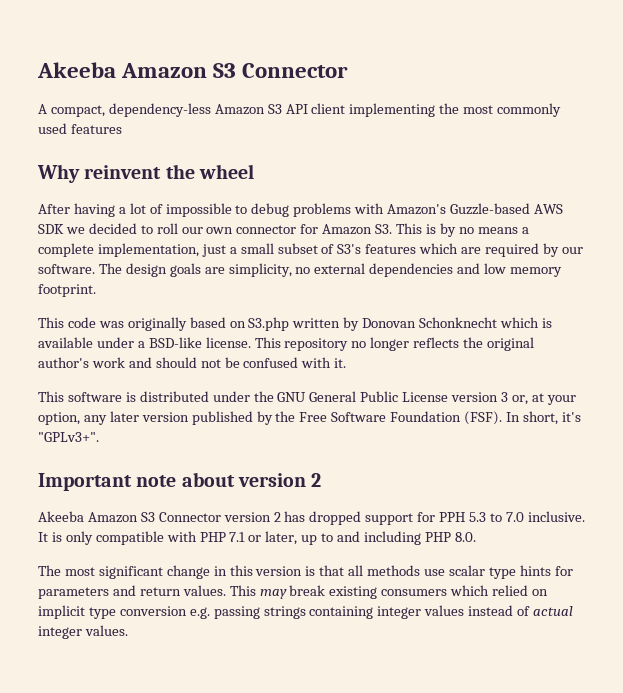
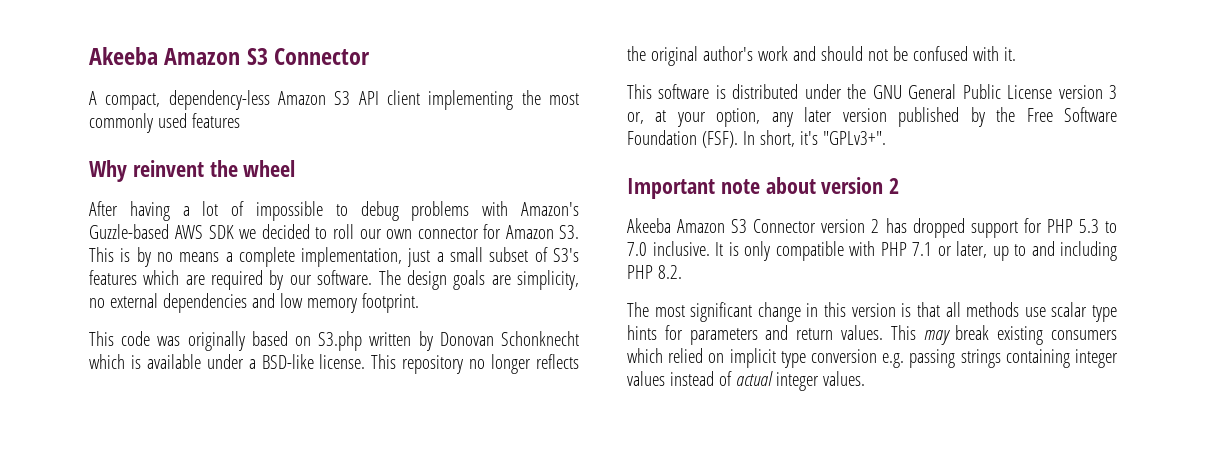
[439,512,466,522] PPH -> [1046,219,1073,233] PHP
[454,532,476,542] 8.0. -> [657,265,682,279] 8.2.

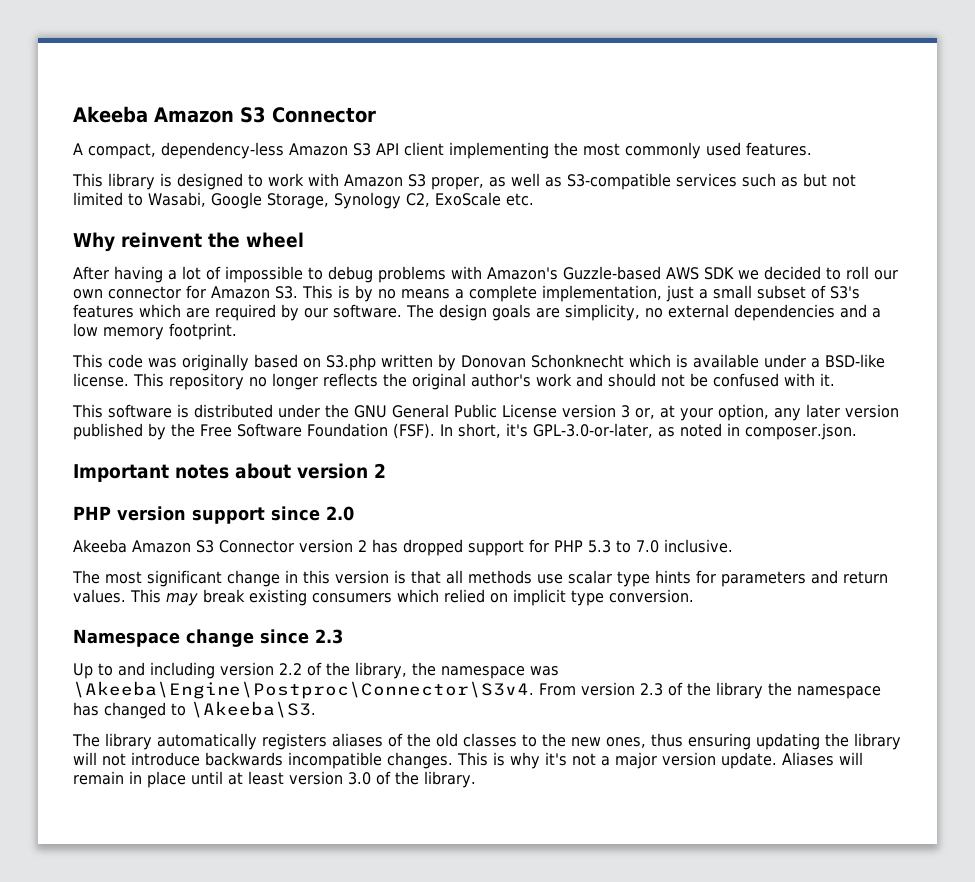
[191,113,240,128] features -> [746,142,812,156] [72,173,856,190] [73,192,534,209] features. // This library is designed to work with Amazon S3 proper, as well as S3-compatible services such as but not limited to Wasabi, Google Storage, Synology C2, ExoScale etc.
(275, 300) none -> [872,308,881,318] a
[822,131,886,145] "GPLv3+". -> [532,423,857,440] GPL-3.0-or-later, as noted in composer.json.
[720,179,760,194] note -> [175,464,229,479] notes
(900, 186) none -> [73,506,354,524] // PHP version support since 2.0
[715,241,1117,261] [627,265,682,279] It is only compatible with PHP 7.1 or later, up to and including PHP 8.2. -> (733, 546) none
[811,349,1118,368] [627,371,865,391] conversion e.g. passing strings containing integer values instead of actual integer values. -> [609,589,694,603] [73,629,343,647] [73,662,559,679] [73,681,881,699] [73,701,316,719] [72,733,901,750] [73,752,863,769] [73,771,476,788] conversion. // Namespace change since 2.3 // Up to and including version 2.2 of the library, the namespace was \Akeeba\Engine\Postproc\Connector\S3v4. From version 2.3 of the library the namespace has changed to \Akeeba\S3. // The library automatically registers aliases of the old classes to the new ones, thus ensuring updating the library will not introduce backwards incompatible changes. This is why it's not a major version update. Aliases will remain in place until at least version 3.0 of the library.

